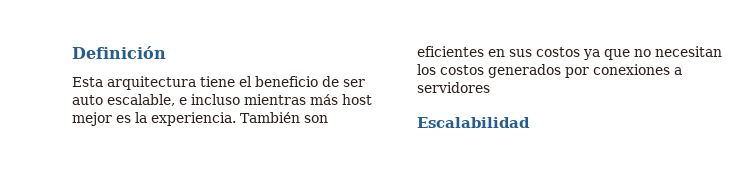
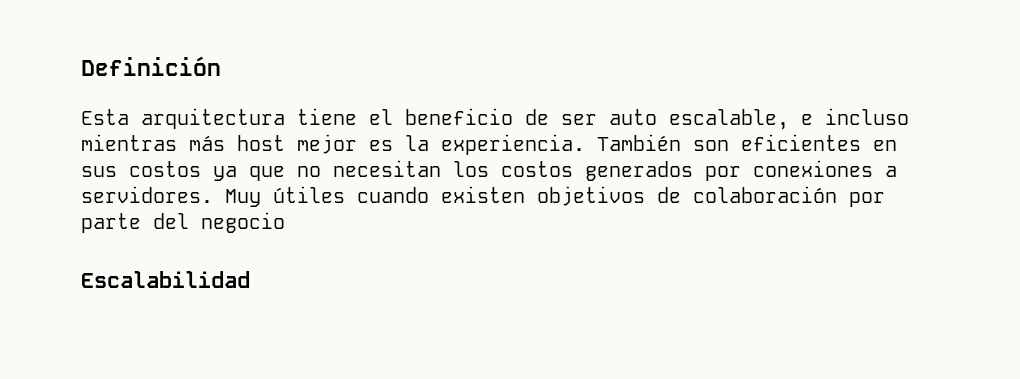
[417,82,490,93] servidores -> [81,186,885,207] [81,212,285,233] servidores. Muy útiles cuando existen objetivos de colaboración por parte del negocio

